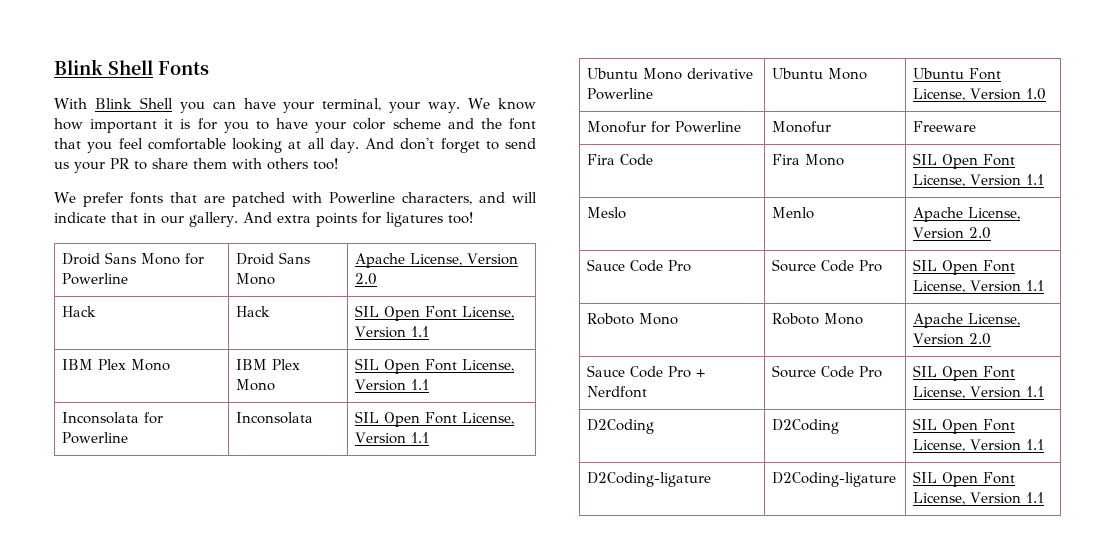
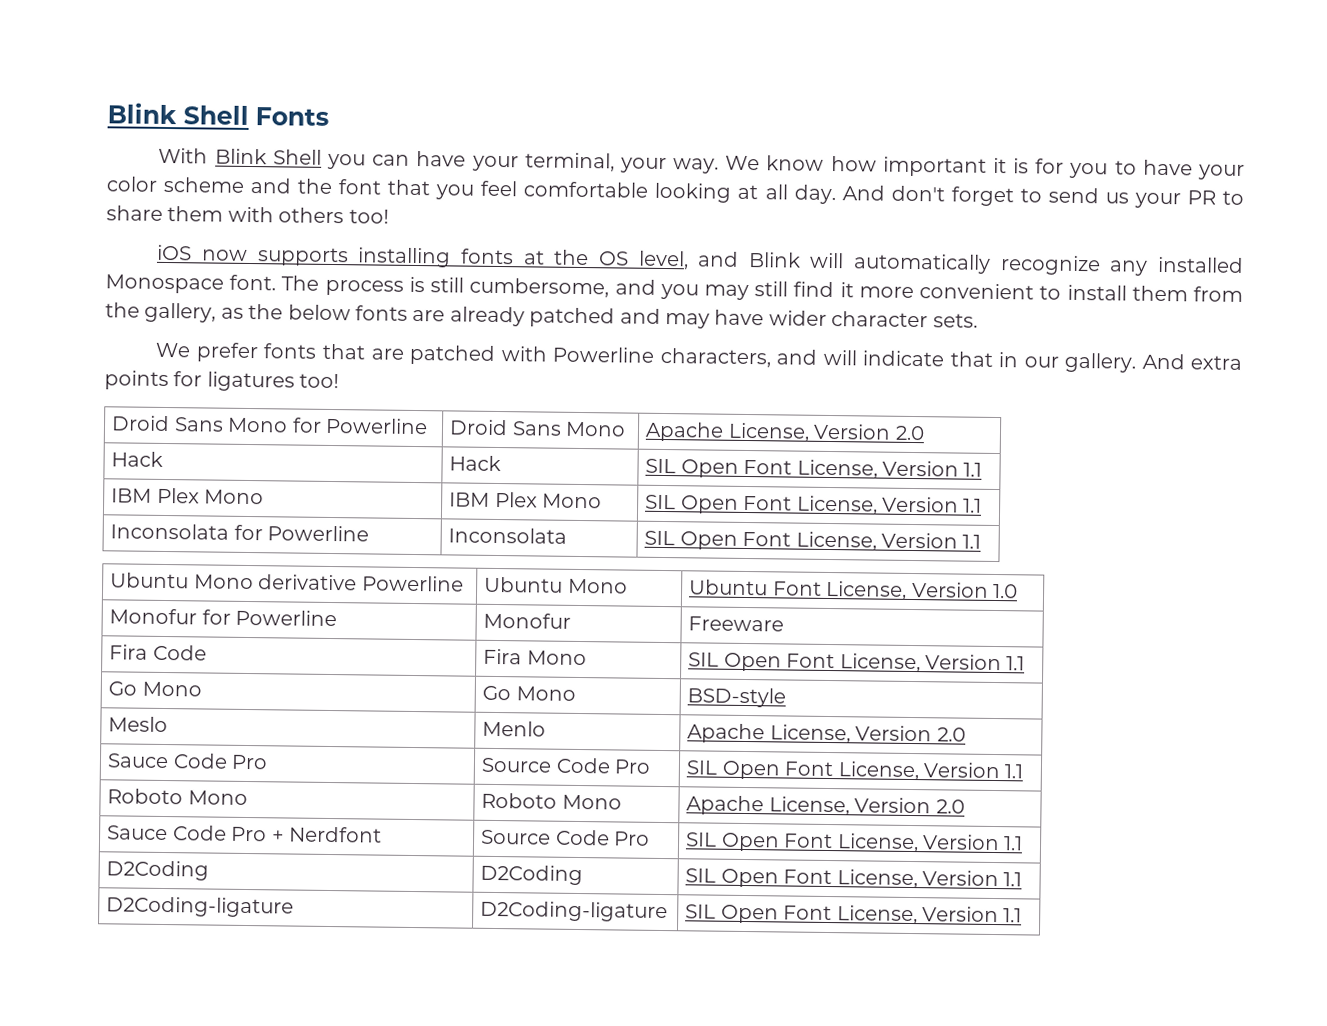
(338, 164) none -> [157,244,1245,276] [105,274,1243,302] [105,302,978,329] // iOS now supports installing fonts at the OS level, and Blink will automatically recognize any installed Monospace font. The process is still cumbersome, and you may still find it more convenient to install them from the gallery, as the below fonts are already patched and may have wider character sets.
(1045, 179) none -> [108,681,202,697] [482,685,576,701] [687,687,787,708] // Go Mono | Go Mono | BSD-style

